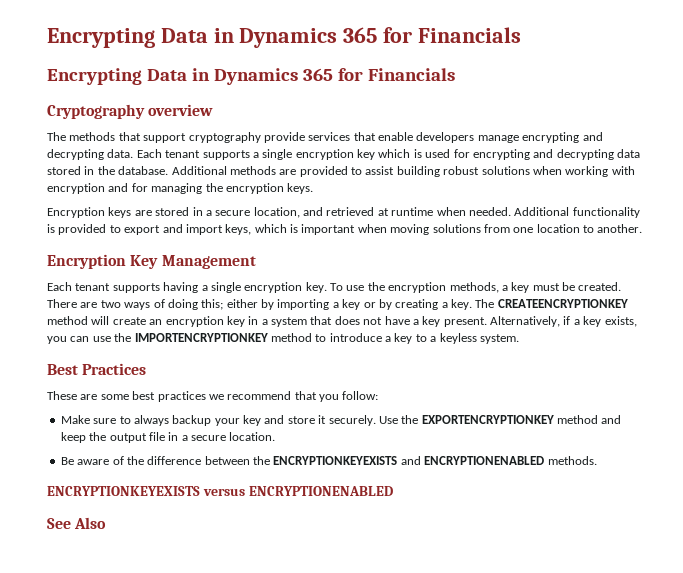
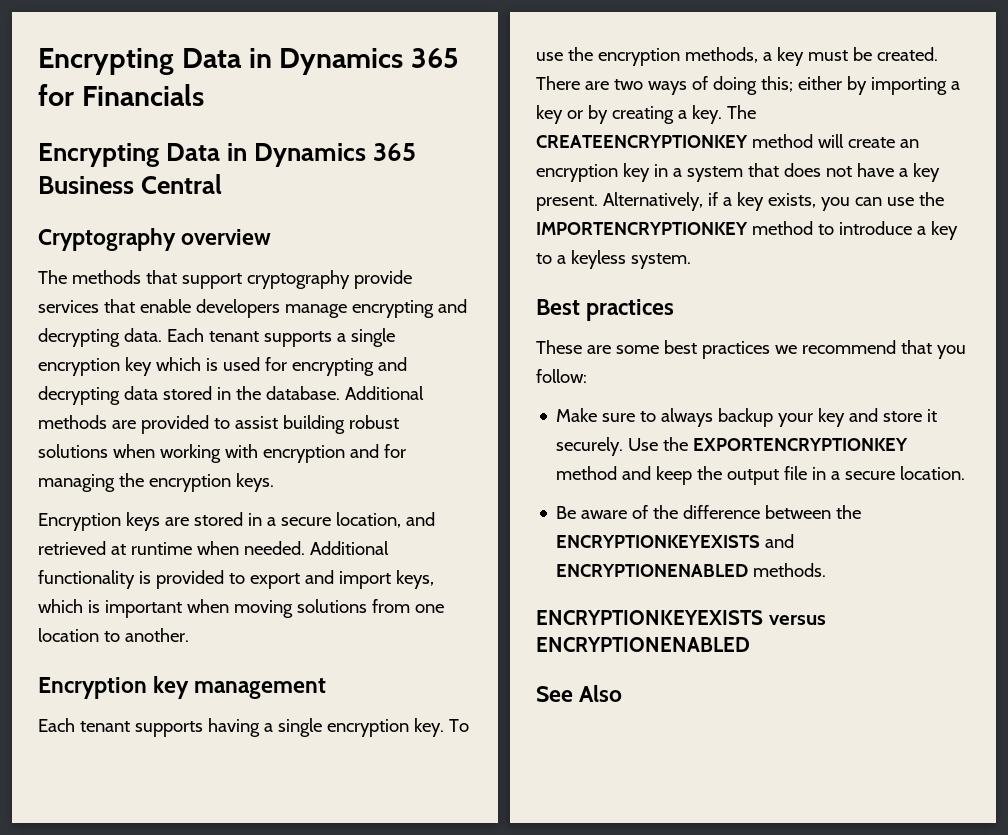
[337,68,455,81] for Financials -> [38,174,223,194] Business Central
[130,255,256,269] Key Management -> [153,676,327,699] key management
[82,363,147,375] Practices -> [586,299,675,321] practices

